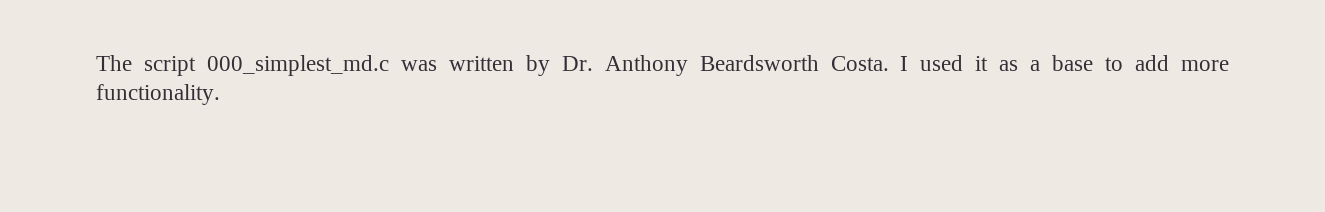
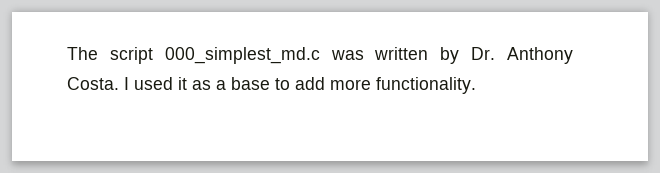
[699,55,819,71] Beardsworth -> (573, 55) none

